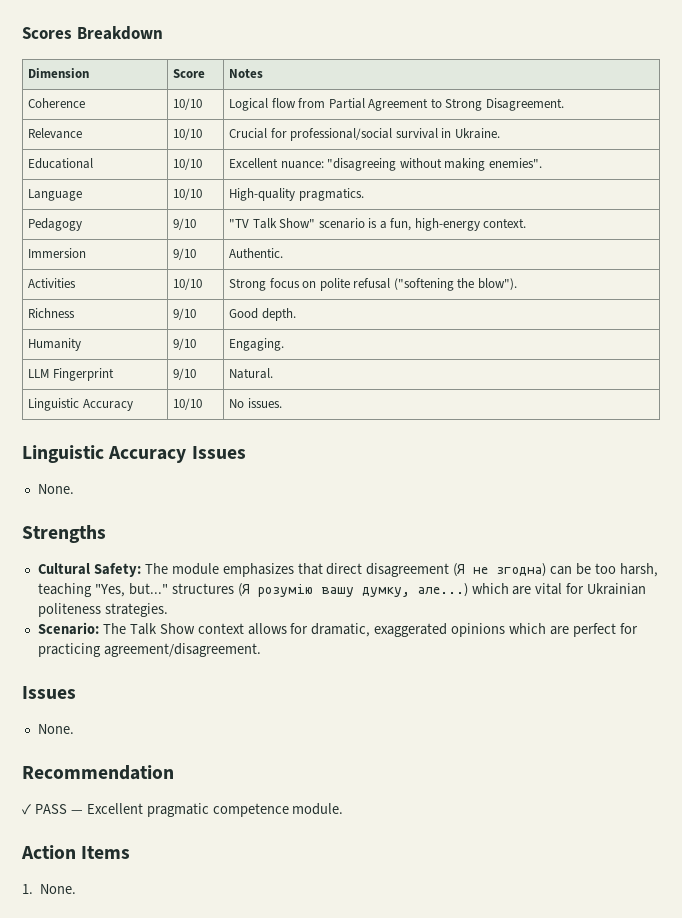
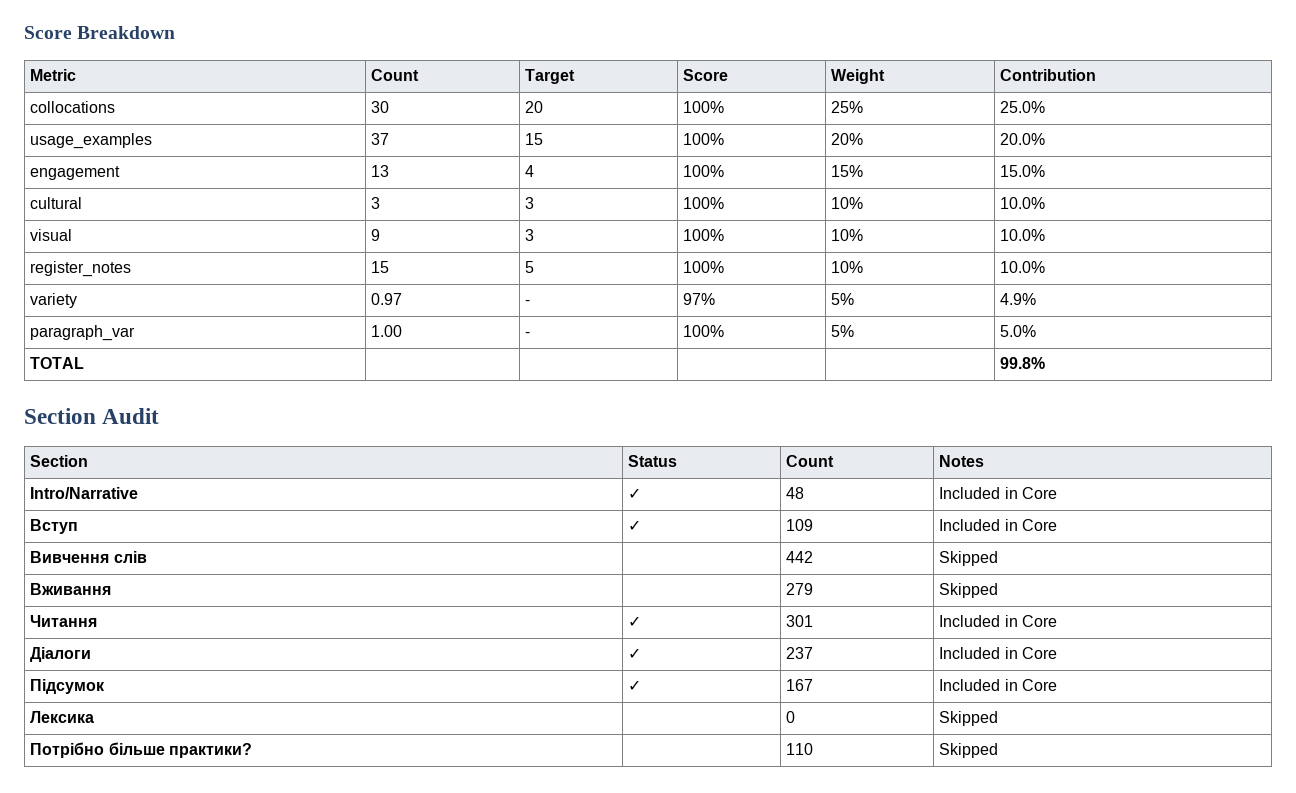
[22,27,72,39] Scores -> [24,26,72,39] Score
[28,68,90,78] [173,69,206,78] [229,69,264,78] [28,98,86,108] [173,98,203,110] [229,98,564,111] [28,128,83,139] [173,128,203,140] [229,128,500,141] [28,158,94,169] [173,158,203,170] [229,158,542,171] [28,189,83,201] [173,188,203,200] [229,188,364,201] [28,218,83,231] [173,218,197,230] [229,218,527,231] [28,248,87,258] [173,248,197,260] [229,248,284,258] [28,278,77,288] [173,278,203,290] [229,278,517,291] [28,308,76,318] [173,308,197,320] [229,308,296,321] [28,338,82,351] [173,338,197,350] [229,338,285,351] [28,368,114,381] [173,368,197,380] [229,368,274,379] [28,398,133,411] [173,398,203,410] [229,398,282,408] [22,445,246,463] [37,484,74,494] [22,525,106,543] [37,563,658,577] [37,583,647,597] [37,603,168,617] [37,622,638,637] [37,643,261,657] [22,686,76,699] [37,724,74,734] [22,765,174,780] [22,803,344,817] [21,845,131,859] [22,884,77,894] Dimension | Score | Notes // Coherence | 10/10 | Logical flow from Partial Agreement to Strong Disagreement. // Relevance | 10/10 | Crucial for professional/social survival in Ukraine. // Educational | 10/10 | Excellent nuance: "disagreeing without making enemies". // Language | 10/10 | High-quality pragmatics. // Pedagogy | 9/10 | "TV Talk Show" scenario is a fun, high-energy context. // Immersion | 9/10 | Authentic. // Activities | 10/10 | Strong focus on polite refusal ("softening the blow"). // Richness | 9/10 | Good depth. // Humanity | 9/10 | Engaging. // LLM Fingerprint | 9/10 | Natural. // Linguistic Accuracy | 10/10 | No issues. // Linguistic Accuracy Issues // None. // Strengths // Cultural Safety: The module emphasizes that direct disagreement (Я не згодна) can be too harsh, teaching "Yes, but..." structures (Я розумію вашу думку, але...) which are vital for Ukrainian politeness strategies. // Scenario: The Talk Show context allows for dramatic, exaggerated opinions which are perfect for practicing agreement/disagreement. // Issues // None. // Recommendation // ✓ PASS — Excellent pragmatic competence module. // Action Items // 1. None. -> [30,69,77,81] [371,69,420,81] [525,69,576,84] [683,69,729,81] [831,69,886,84] [1000,69,1097,81] [30,101,116,113] [371,101,390,113] [525,101,544,113] [683,101,725,113] [831,101,864,113] [1000,101,1046,113] [30,133,153,149] [371,133,390,145] [525,133,544,145] [683,133,725,145] [831,133,864,145] [1000,133,1046,145] [30,166,121,180] [371,165,390,177] [525,165,535,177] [683,165,725,177] [831,165,864,177] [1000,165,1046,177] [30,197,83,209] [371,197,381,209] [525,197,535,209] [683,197,725,209] [831,197,864,209] [1000,197,1046,209] [30,229,73,241] [371,229,381,241] [525,229,535,241] [683,229,725,241] [831,229,864,241] [1000,229,1046,241] [30,261,132,277] [371,261,390,273] [525,261,535,273] [683,261,725,273] [831,261,864,273] [1000,261,1046,273] [30,293,78,308] [371,293,403,305] [525,300,531,305] [683,293,716,305] [831,293,855,305] [1000,293,1037,305] [30,325,136,341] [371,325,403,337] [525,332,531,337] [683,325,725,337] [831,325,855,337] [1000,325,1037,337] [30,357,85,369] [1000,357,1046,369] [24,408,160,424] [30,455,89,467] [628,455,678,467] [786,455,835,467] [939,455,985,467] [30,487,139,499] [628,488,642,499] [786,487,805,499] [939,487,1058,499] [30,519,79,534] [628,520,642,531] [786,519,814,531] [939,519,1058,531] [30,551,147,563] [786,551,814,563] [939,551,999,566] [30,583,112,595] [786,583,814,595] [939,583,999,598] [30,615,98,627] [628,616,642,627] [786,615,814,627] [939,615,1058,627] [30,647,92,662] [628,648,642,659] [786,647,814,659] [939,647,1058,659] [30,679,106,694] [628,680,642,691] [786,679,814,691] [939,679,1058,691] [30,711,95,723] [786,711,796,723] [939,711,999,726] [30,742,253,758] [786,743,814,755] [939,743,999,758] Metric | Count | Target | Score | Weight | Contribution // collocations | 30 | 20 | 100% | 25% | 25.0% // usage_examples | 37 | 15 | 100% | 20% | 20.0% // engagement | 13 | 4 | 100% | 15% | 15.0% // cultural | 3 | 3 | 100% | 10% | 10.0% // visual | 9 | 3 | 100% | 10% | 10.0% // register_notes | 15 | 5 | 100% | 10% | 10.0% // variety | 0.97 | - | 97% | 5% | 4.9% // paragraph_var | 1.00 | - | 100% | 5% | 5.0% // TOTAL | | | | | 99.8% // Section Audit // Section | Status | Count | Notes // Intro/Narrative | ✓ | 48 | Included in Core // Вступ | ✓ | 109 | Included in Core // Вивчення слів | | 442 | Skipped // Вживання | | 279 | Skipped // Читання | ✓ | 301 | Included in Core // Діалоги | ✓ | 237 | Included in Core // Підсумок | ✓ | 167 | Included in Core // Лексика | | 0 | Skipped // Потрібно більше практики? | | 110 | Skipped

